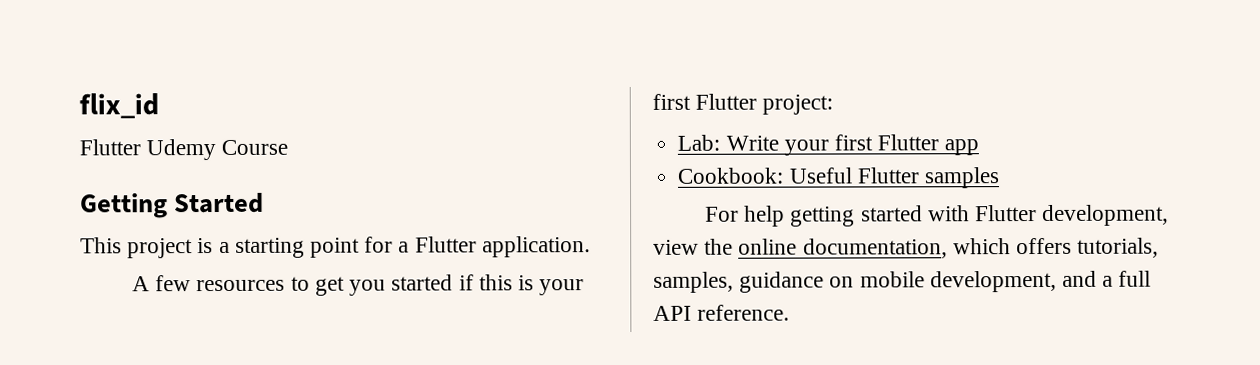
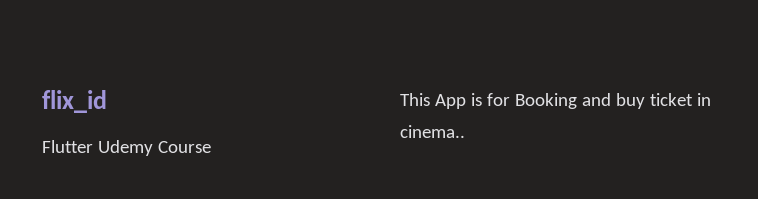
[80,192,265,219] // Getting Started -> (211, 147) none
[127,236,591,259] [132,274,585,296] [652,93,834,115] [677,134,980,156] [677,167,1000,189] [705,204,1170,227] [653,237,1160,259] [653,270,1152,293] [653,304,791,321] project is a starting point for a Flutter application. // A few resources to get you started if this is your first Flutter project: // Lab: Write your first Flutter app // Cookbook: Useful Flutter samples // For help getting started with Flutter development, view the online documentation, which offers tutorials, samples, guidance on mobile development, and a full API reference. -> [434,93,711,109] [400,125,465,138] App is for Booking and buy ticket in cinema..

